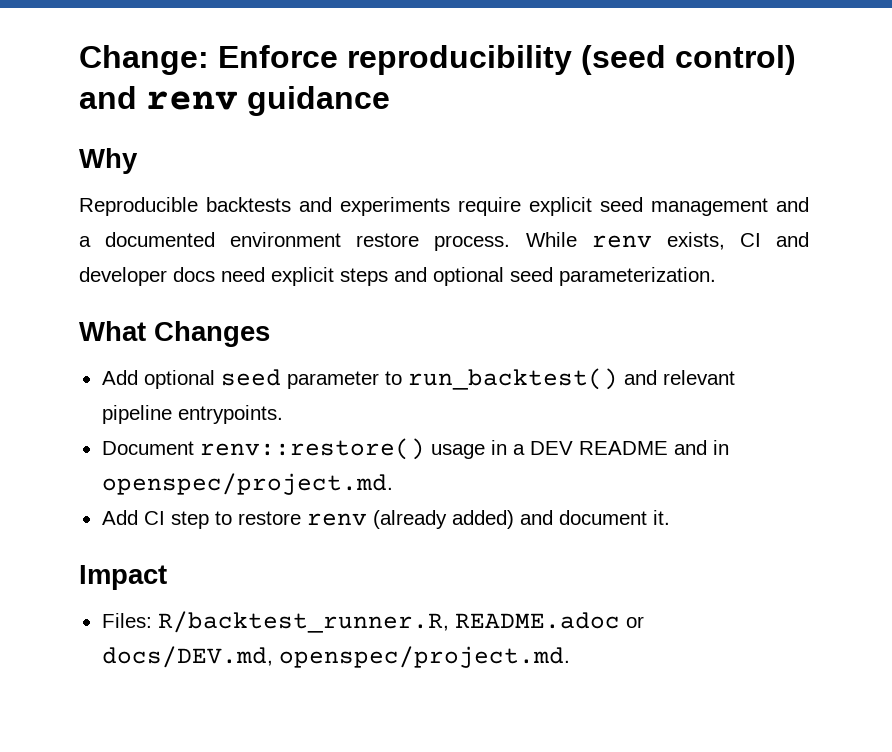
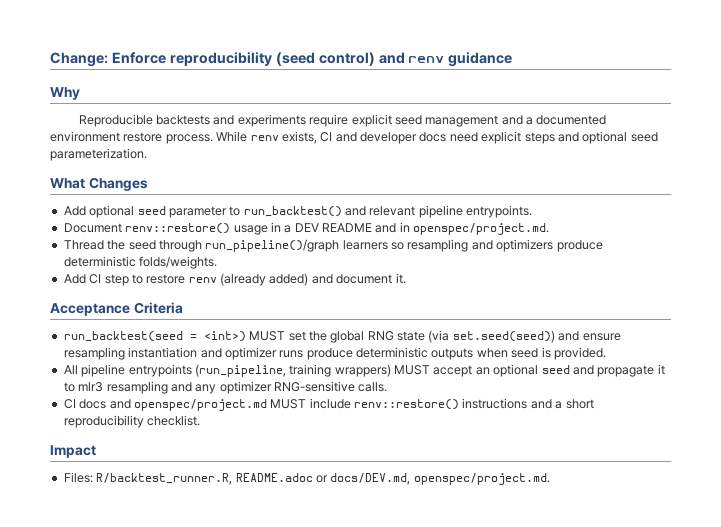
(393, 484) none -> [63,239,603,252] [63,256,218,269] // Thread the seed through run_pipeline()/graph learners so resampling and optimizers produce deterministic folds/weights.
(670, 517) none -> [50,302,183,316] [63,330,621,343] [63,347,606,360] [63,364,665,377] [63,381,388,394] [63,398,594,411] [63,415,201,428] // Acceptance Criteria // run_backtest(seed = <int>) MUST set the global RNG state (via set.seed(seed)) and ensure resampling instantiation and optimizer runs produce deterministic outputs when seed is provided. // All pipeline entrypoints (run_pipeline, training wrappers) MUST accept an optional seed and propagate it to mlr3 resampling and any optimizer RNG-sensitive calls. // CI docs and openspec/project.md MUST include renv::restore() instructions and a short reproducibility checklist.

